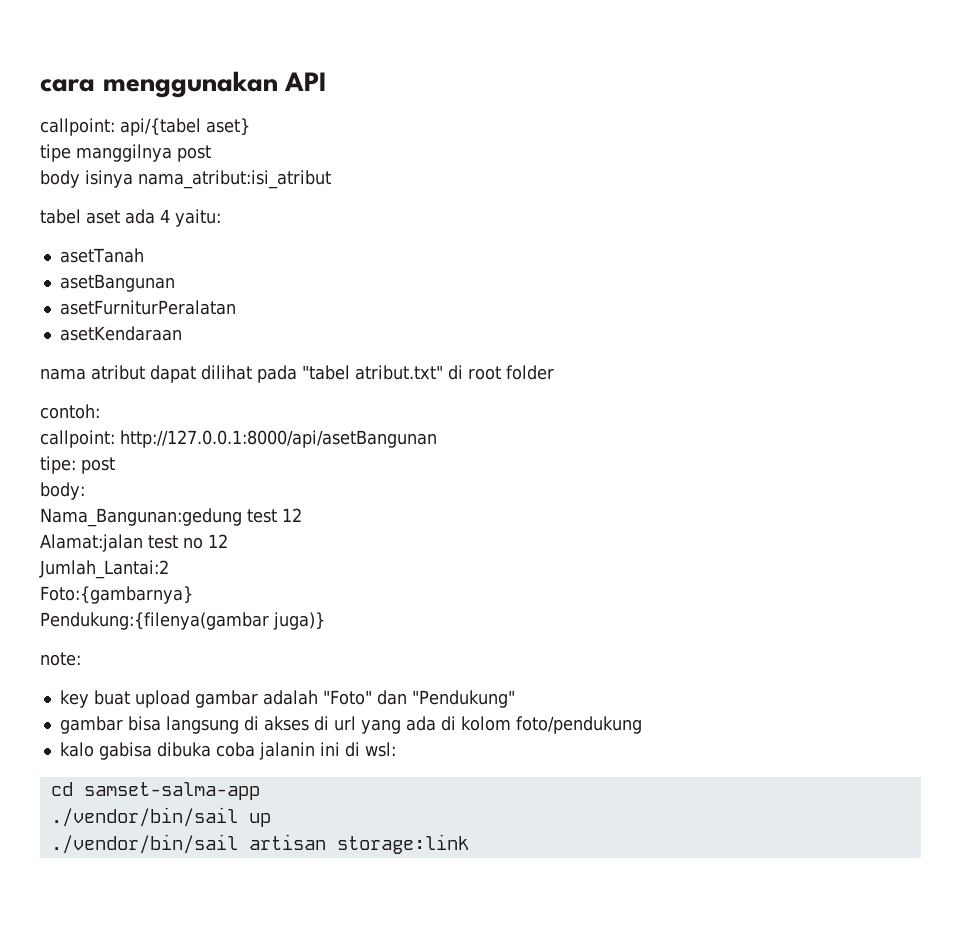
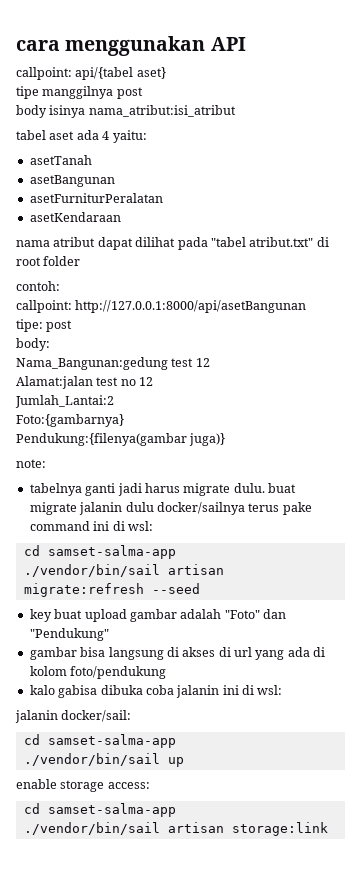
(81, 659) none -> [29,483,296,496] [29,502,312,515] [29,521,153,531] [23,545,176,559] [23,564,224,577] [23,583,200,597] // tabelnya ganti jadi harus migrate dulu. buat migrate jalanin dulu docker/sailnya terus pake command ini di wsl: // cd samset-salma-app // ./vendor/bin/sail artisan migrate:refresh --seed
(396, 749) none -> [15,710,132,723] // jalanin docker/sail:
(271, 820) none -> [16,779,150,792] [23,803,176,817] // enable storage access: // cd samset-salma-app

